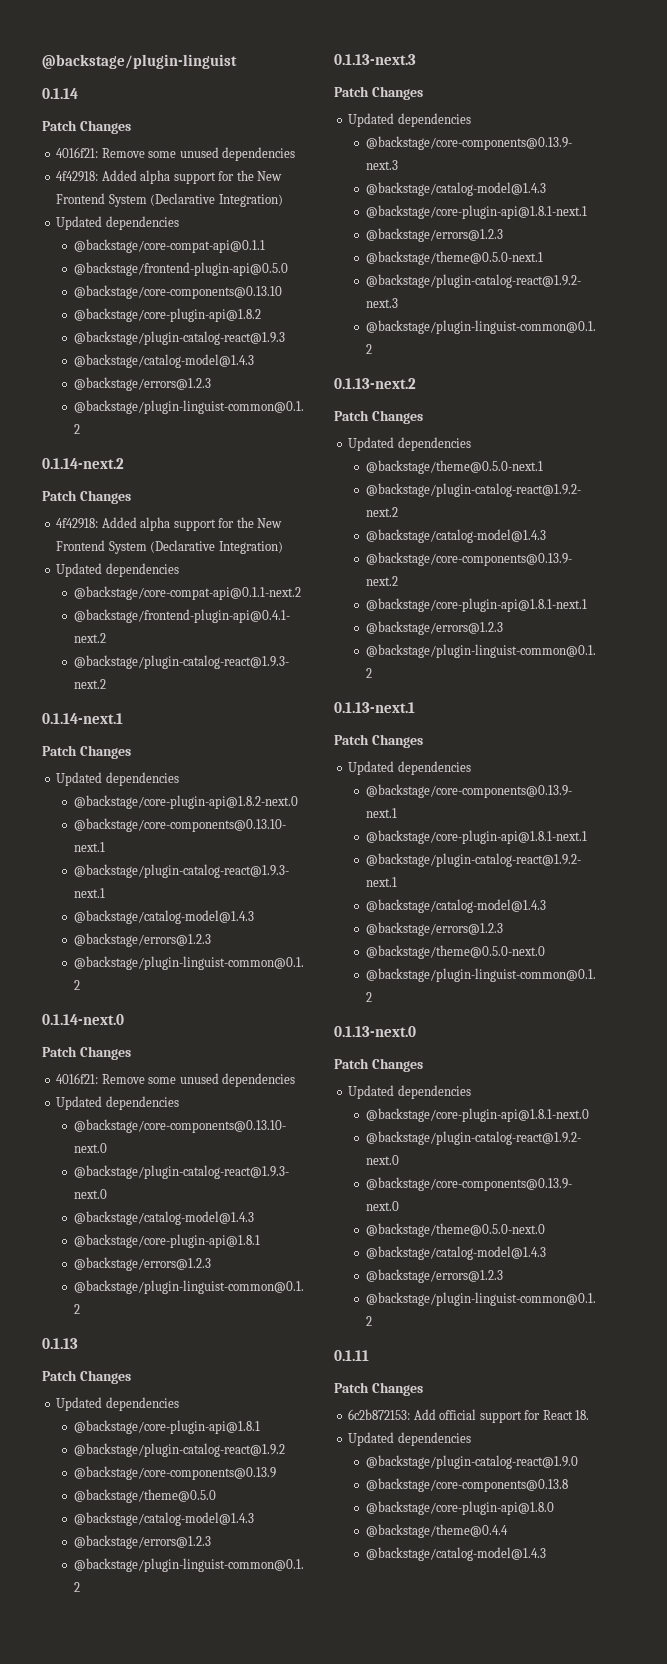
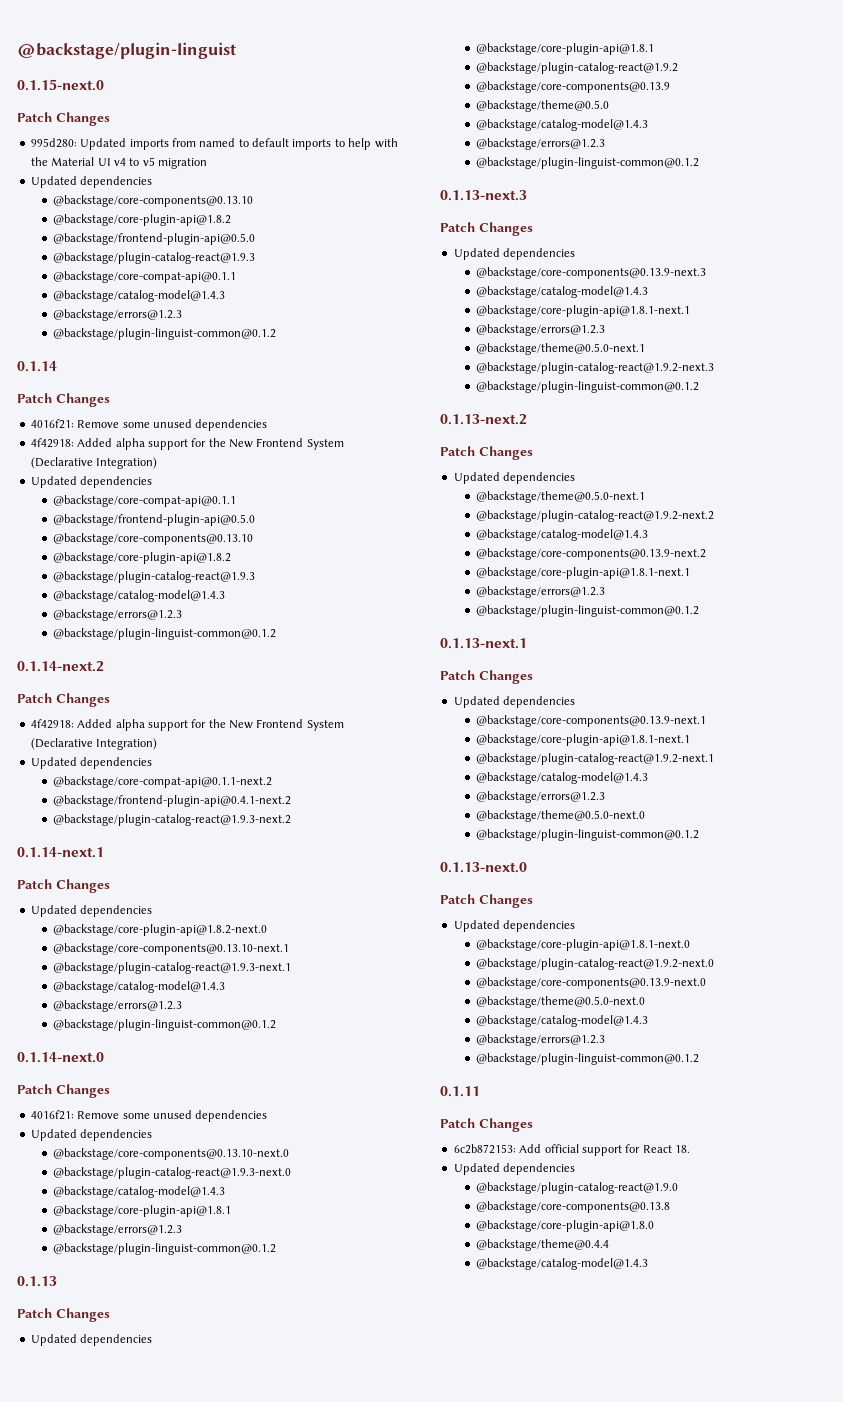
(237, 61) none -> [17,79,104,91] [17,112,110,126] [30,138,398,150] [30,157,207,169] [30,176,153,188] [53,195,254,207] [53,214,232,226] [53,233,256,245] [53,252,256,264] [53,271,237,283] [53,290,226,302] [53,309,183,321] [53,328,277,340] // 0.1.15-next.0 // Patch Changes // 995d280: Updated imports from named to default imports to help with the Material UI v4 to v5 migration // Updated dependencies // @backstage/core-components@0.13.10 // @backstage/core-plugin-api@1.8.2 // @backstage/frontend-plugin-api@0.5.0 // @backstage/plugin-catalog-react@1.9.3 // @backstage/core-compat-api@0.1.1 // @backstage/catalog-model@1.4.3 // @backstage/errors@1.2.3 // @backstage/plugin-linguist-common@0.1.2

